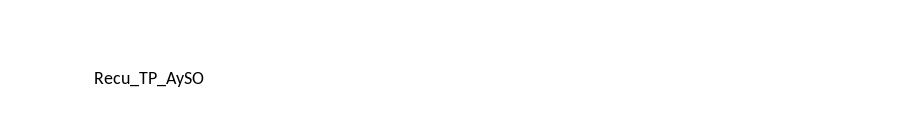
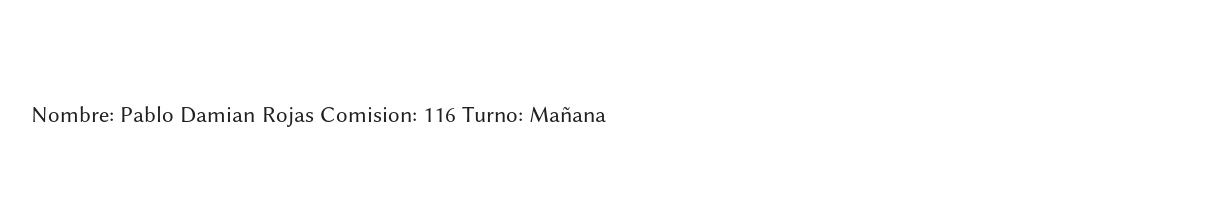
[94,72,204,87] Recu_TP_AySO -> [31,106,607,127] Nombre: Pablo Damian Rojas Comision: 116 Turno: Mañana

